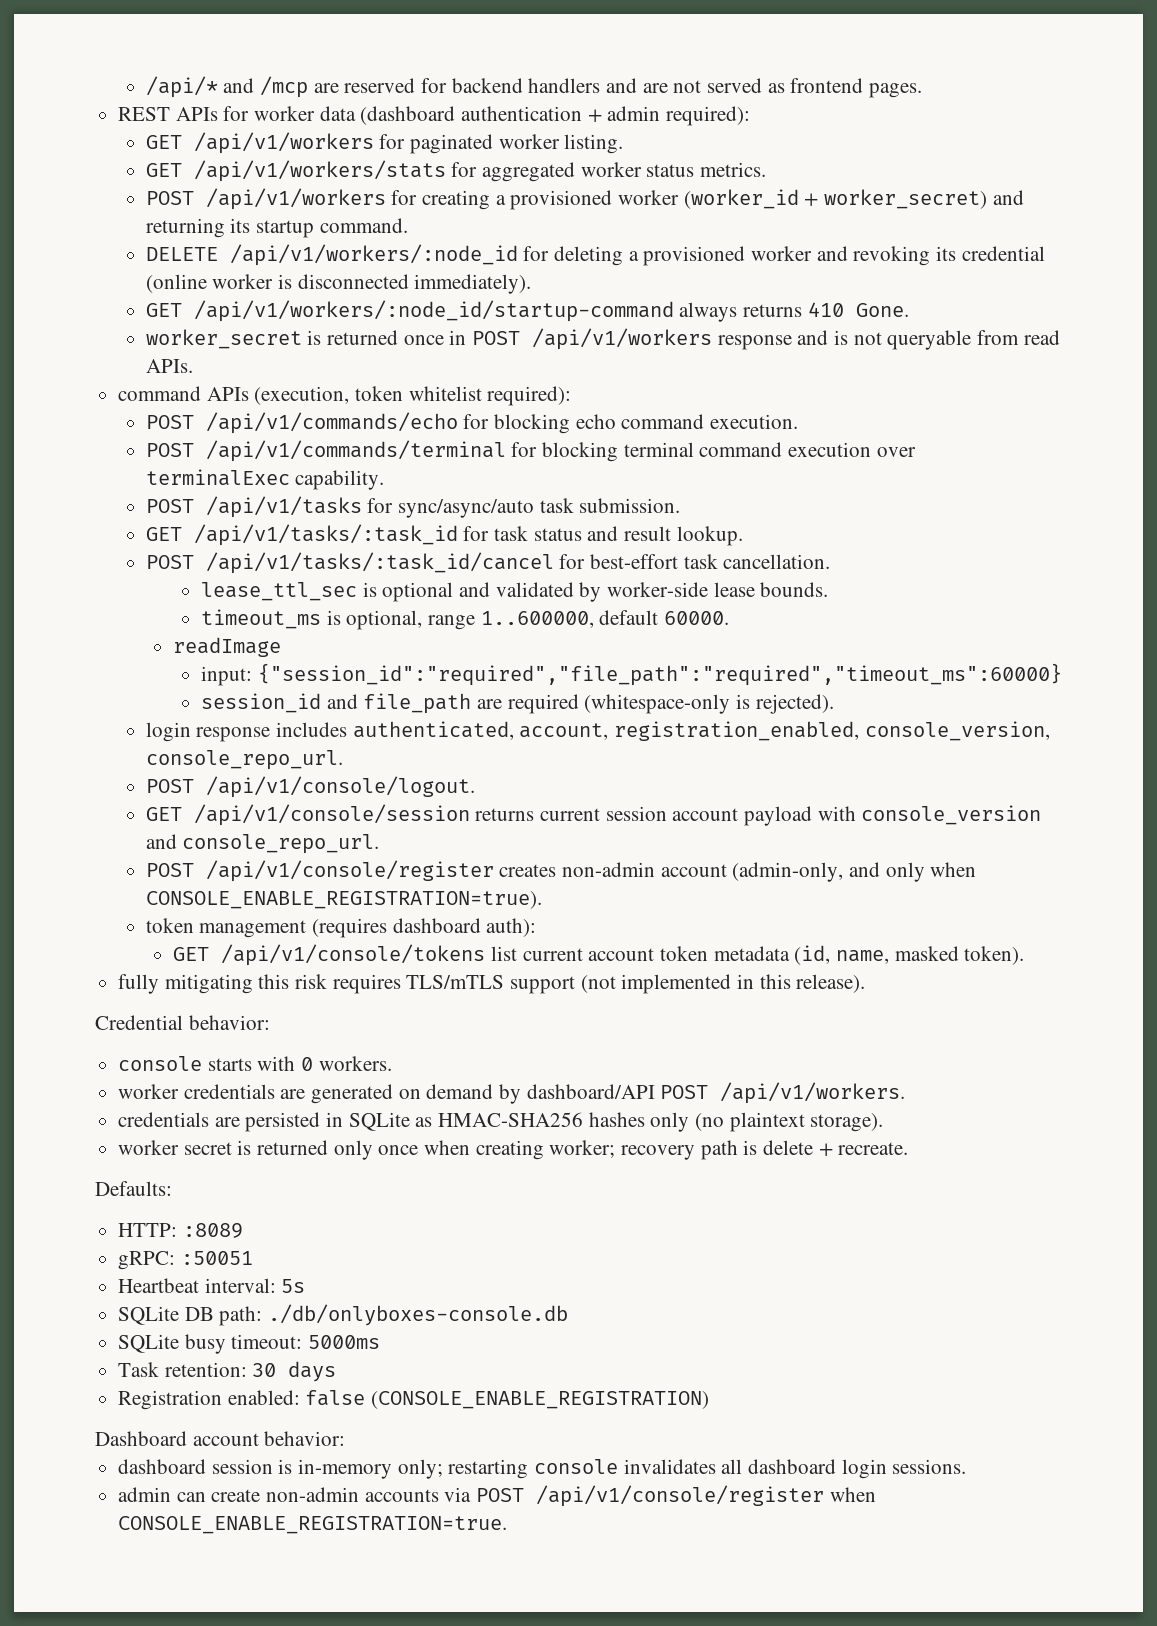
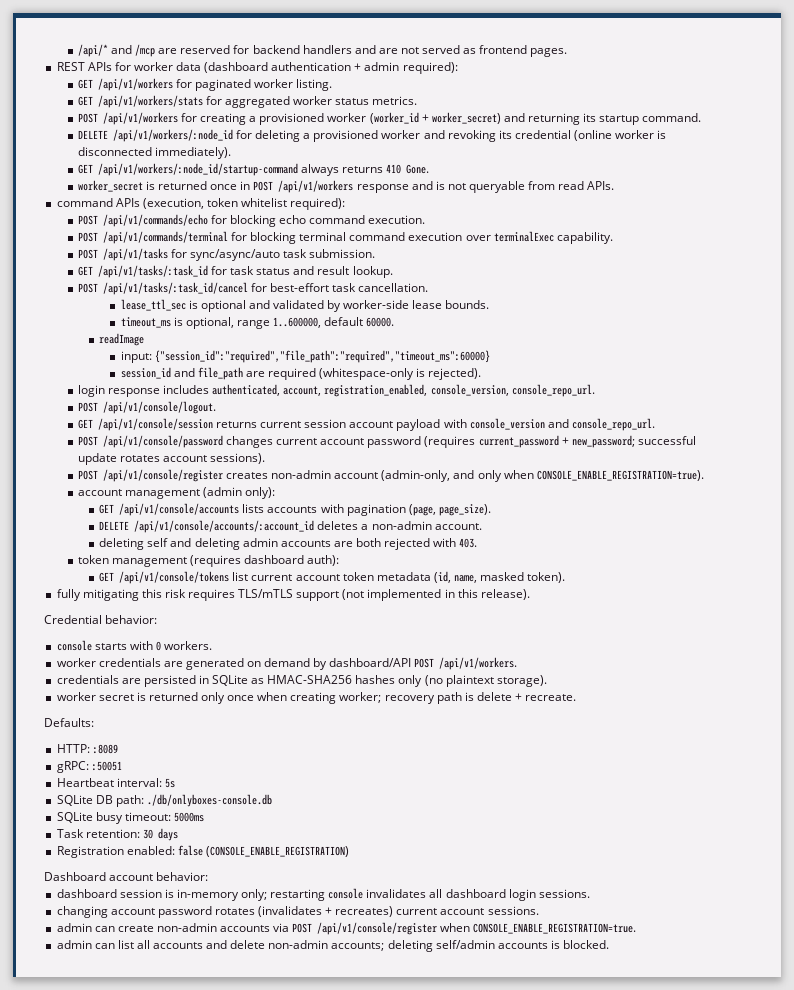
(380, 844) none -> [77,435,696,448] [77,453,266,465] // POST /api/v1/console/password changes current account password (requires current_password + new_password; successful update rotates account sessions).
(542, 900) none -> [77,487,276,499] [99,503,491,516] [99,520,482,533] [99,538,478,550] // account management (admin only): // GET /api/v1/console/accounts lists accounts with pagination (page, page_size). // DELETE /api/v1/console/accounts/:account_id deletes a non-admin account. // deleting self and deleting admin accounts are both rejected with 403.
(967, 1466) none -> [56,906,539,918] // changing account password rotates (invalidates + recreates) current account sessions.
(508, 1525) none -> [56,940,610,952] // admin can list all accounts and delete non-admin accounts; deleting self/admin accounts is blocked.

